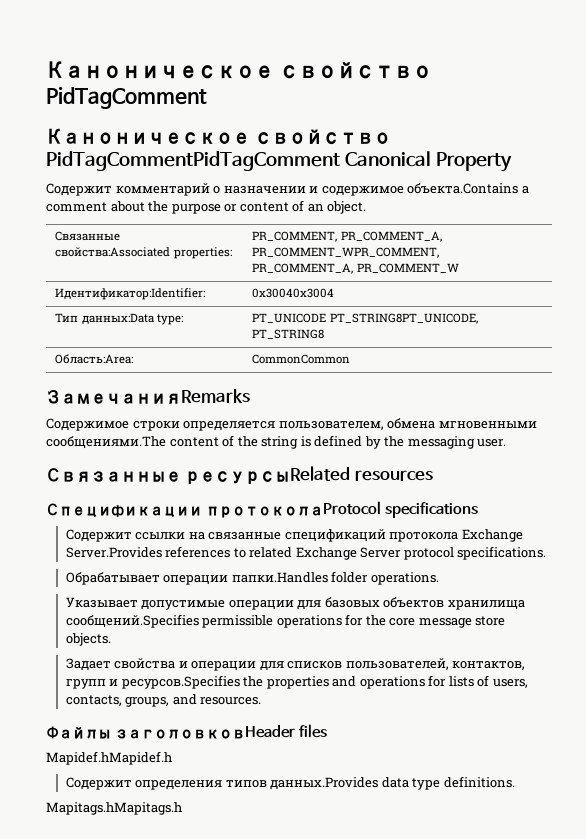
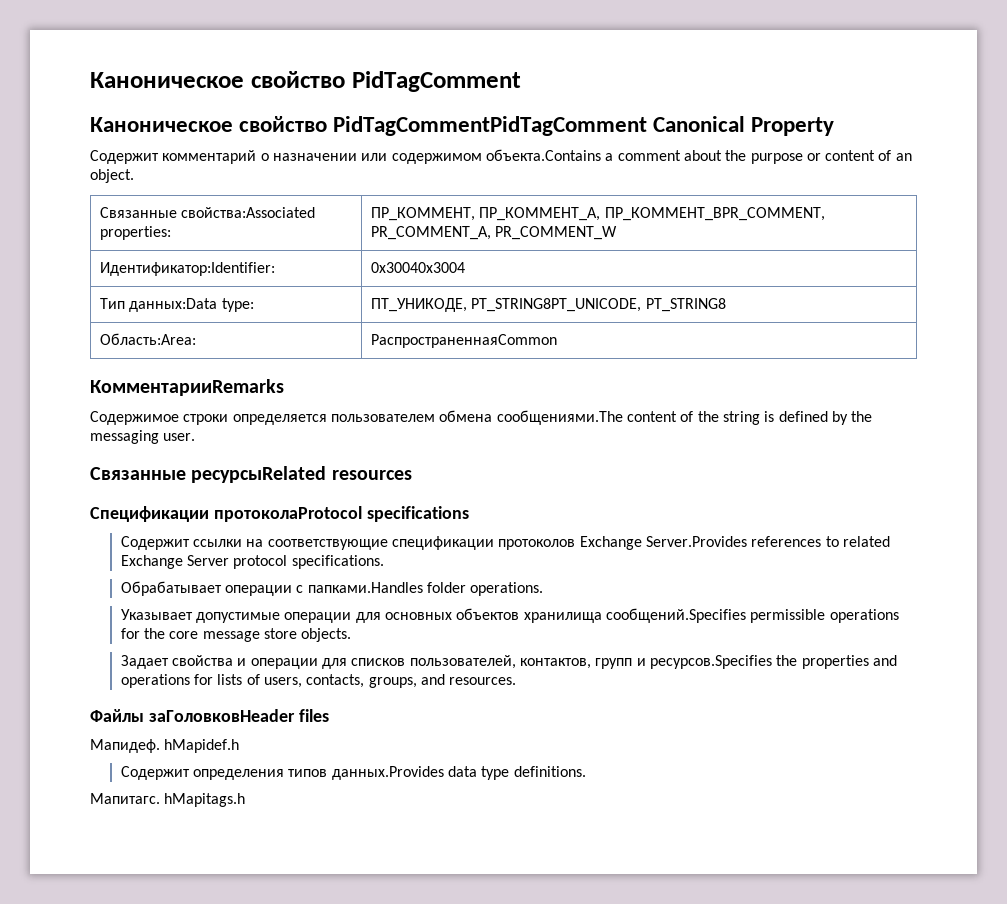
[309,186,404,196] и содержимое -> [361,153,482,164] или содержимом
[252,231,442,242] [252,247,440,258] PR_COMMENT, PR_COMMENT_A, PR_COMMENT_WPR_COMMENT, -> [371,207,825,221] ПР_КОММЕНТ, ПР_КОММЕНТ_А, ПР_КОММЕНТ_ВPR_COMMENT,
[252,313,327,323] PT_UNICODE -> [371,298,468,312] ПТ_УНИКОДЕ,
[252,354,351,364] [46,389,250,404] CommonCommon // ЗамечанияRemarks -> [371,334,558,348] [90,379,284,396] РаспространеннаяCommon // КомментарииRemarks
[278,418,537,430] пользователем, обмена мгновенными -> [330,410,493,422] пользователем обмена
[208,529,459,542] связанные спецификаций протокола -> [267,536,576,550] соответствующие спецификации протоколов
[231,572,328,583] папки.Handles -> [296,582,423,593] с папками.Handles
[324,597,380,608] базовых -> [385,612,453,620] основных
[114,725,295,739] заголовковHeader -> [148,709,295,722] заГоловковHeader
[46,751,172,765] Mapidef.hMapidef.h -> [90,739,240,753] Мапидеф. hMapidef.h
[46,802,182,815] Mapitags.hMapitags.h -> [90,793,246,807] Мапитагс. hMapitags.h

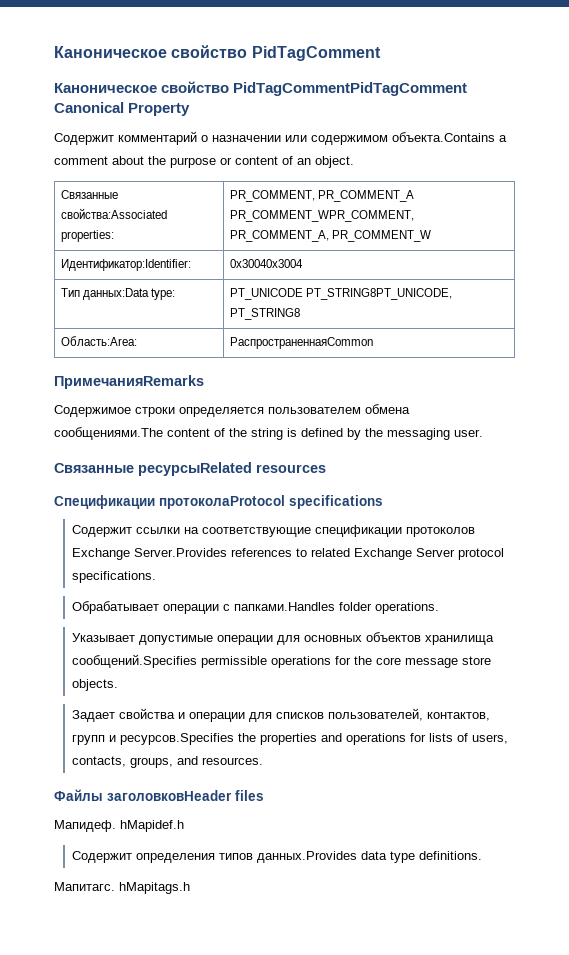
[371,207,825,221] ПР_КОММЕНТ, ПР_КОММЕНТ_А, ПР_КОММЕНТ_ВPR_COMMENT, -> [229,190,414,202] [229,210,414,222] PR_COMMENT, PR_COMMENT_A PR_COMMENT_WPR_COMMENT,
[371,298,468,312] ПТ_УНИКОДЕ, -> [229,288,303,300] PT_UNICODE
[90,379,284,396] КомментарииRemarks -> [54,375,204,389] ПримечанияRemarks
[148,709,295,722] заГоловковHeader -> [107,790,232,801] заголовковHeader

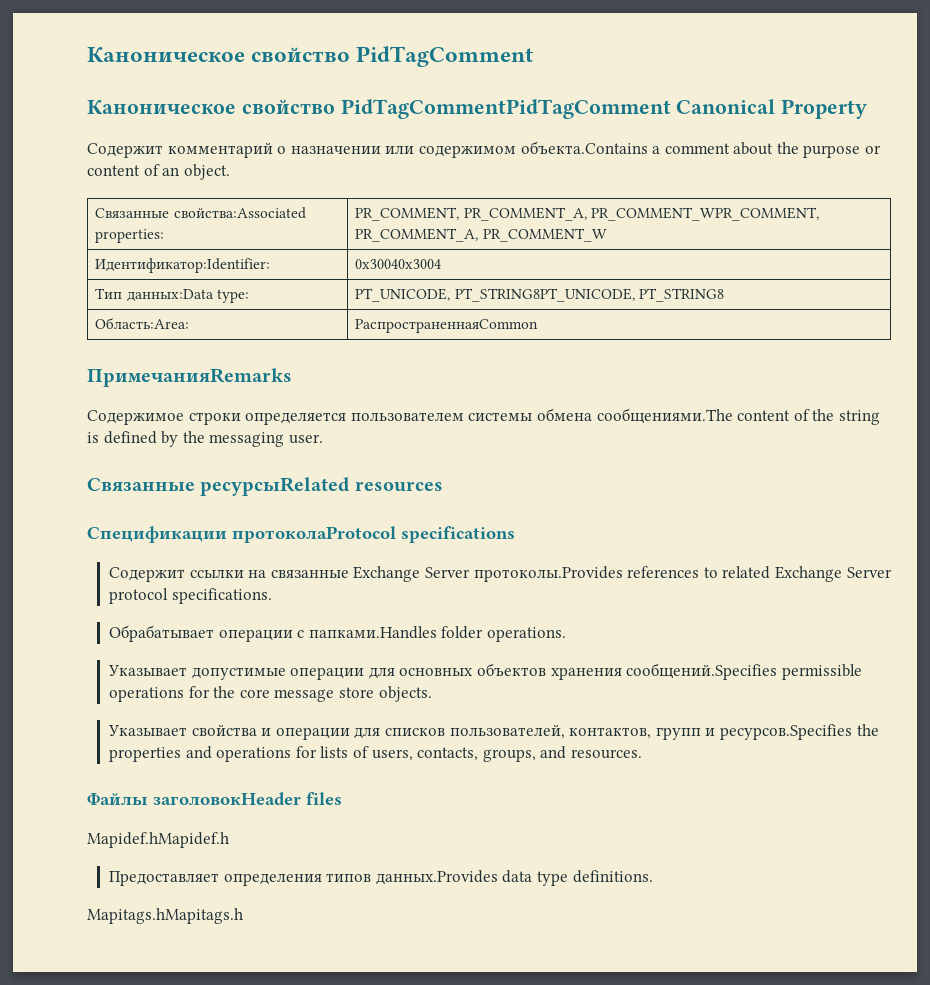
[317,190,414,202] PR_COMMENT_A -> [463,207,587,221] PR_COMMENT_A,
[229,288,303,300] PT_UNICODE -> [355,288,451,302] PT_UNICODE,
(361, 410) none -> [468,412,533,421] системы
[201,525,475,537] [71,548,227,560] соответствующие спецификации протоколов Exchange Server.Provides -> [270,566,623,582] связанные Exchange Server протоколы.Provides
[424,635,494,645] хранилища -> [550,667,622,680] хранения
[71,710,115,722] Задает -> [108,725,188,737] Указывает
[107,790,232,801] заголовковHeader -> [153,792,301,806] заголовокHeader
[54,820,184,832] [71,851,132,863] Мапидеф. hMapidef.h // Содержит -> [87,832,229,848] [109,871,220,886] Mapidef.hMapidef.h // Предоставляет
[54,882,190,894] Мапитагс. hMapitags.h -> [87,908,243,924] Mapitags.hMapitags.h

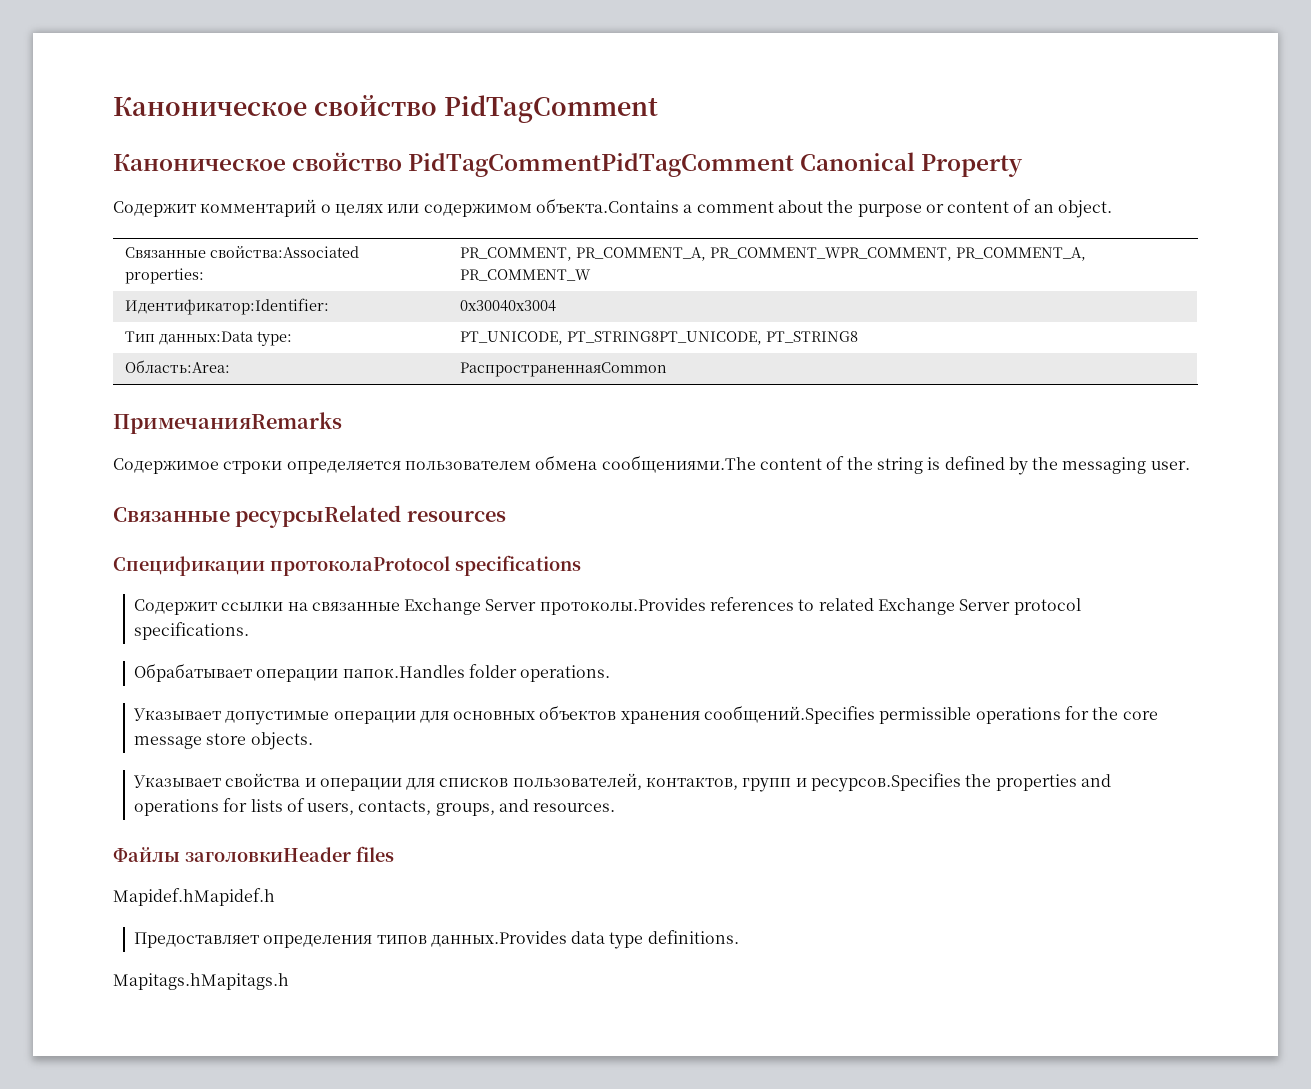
[290,146,381,154] назначении -> [334,204,383,216] целях
[468,412,533,421] системы -> (531, 465) none
[297,626,437,639] с папками.Handles -> [342,665,465,678] папок.Handles
[153,792,301,806] заголовокHeader -> [185,847,351,862] заголовкиHeader

